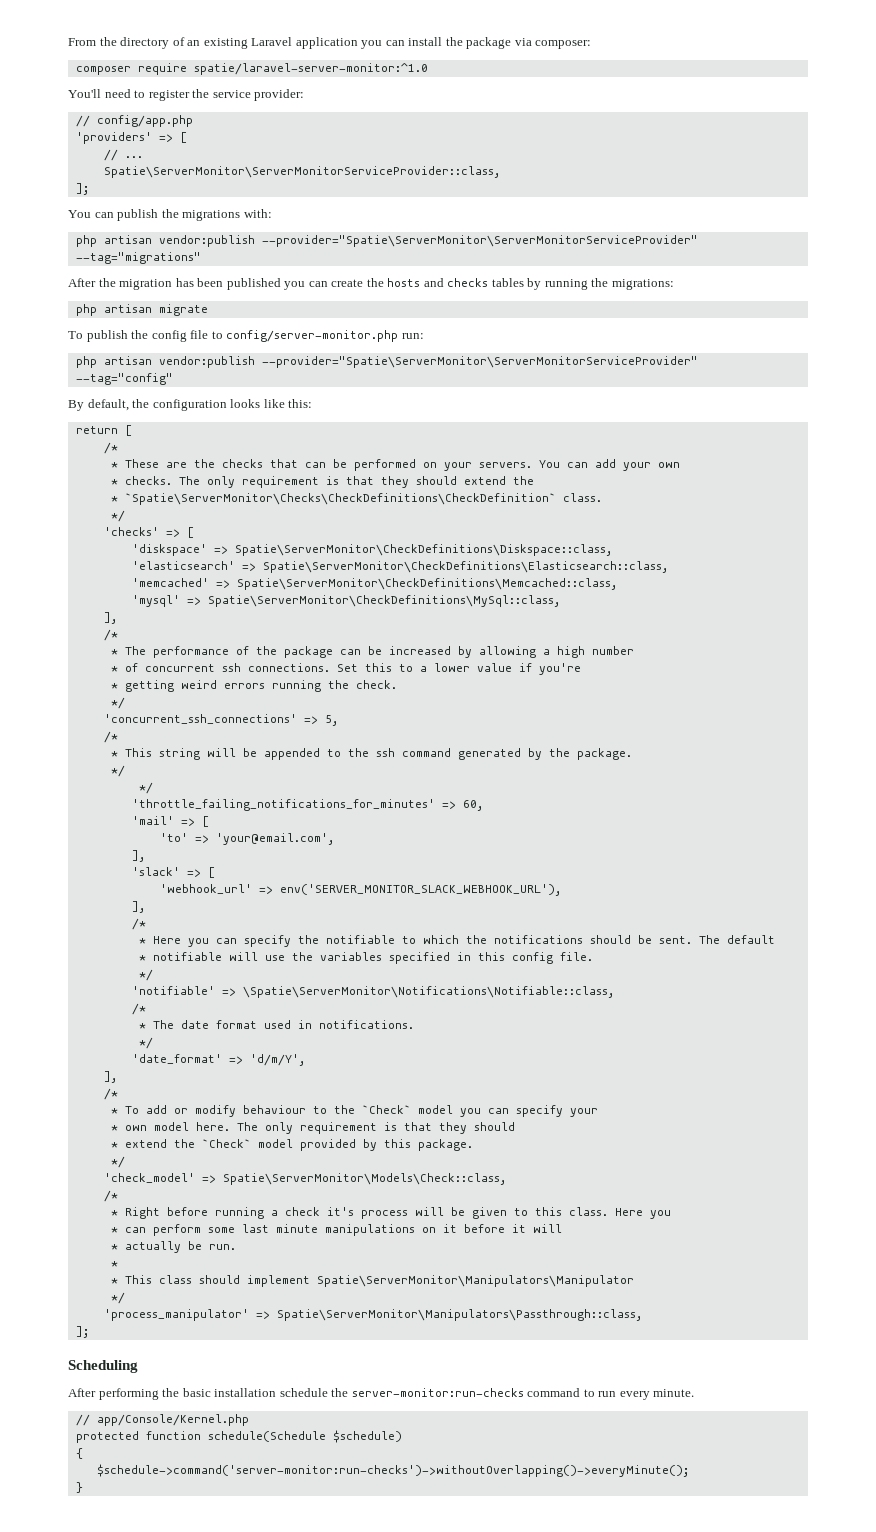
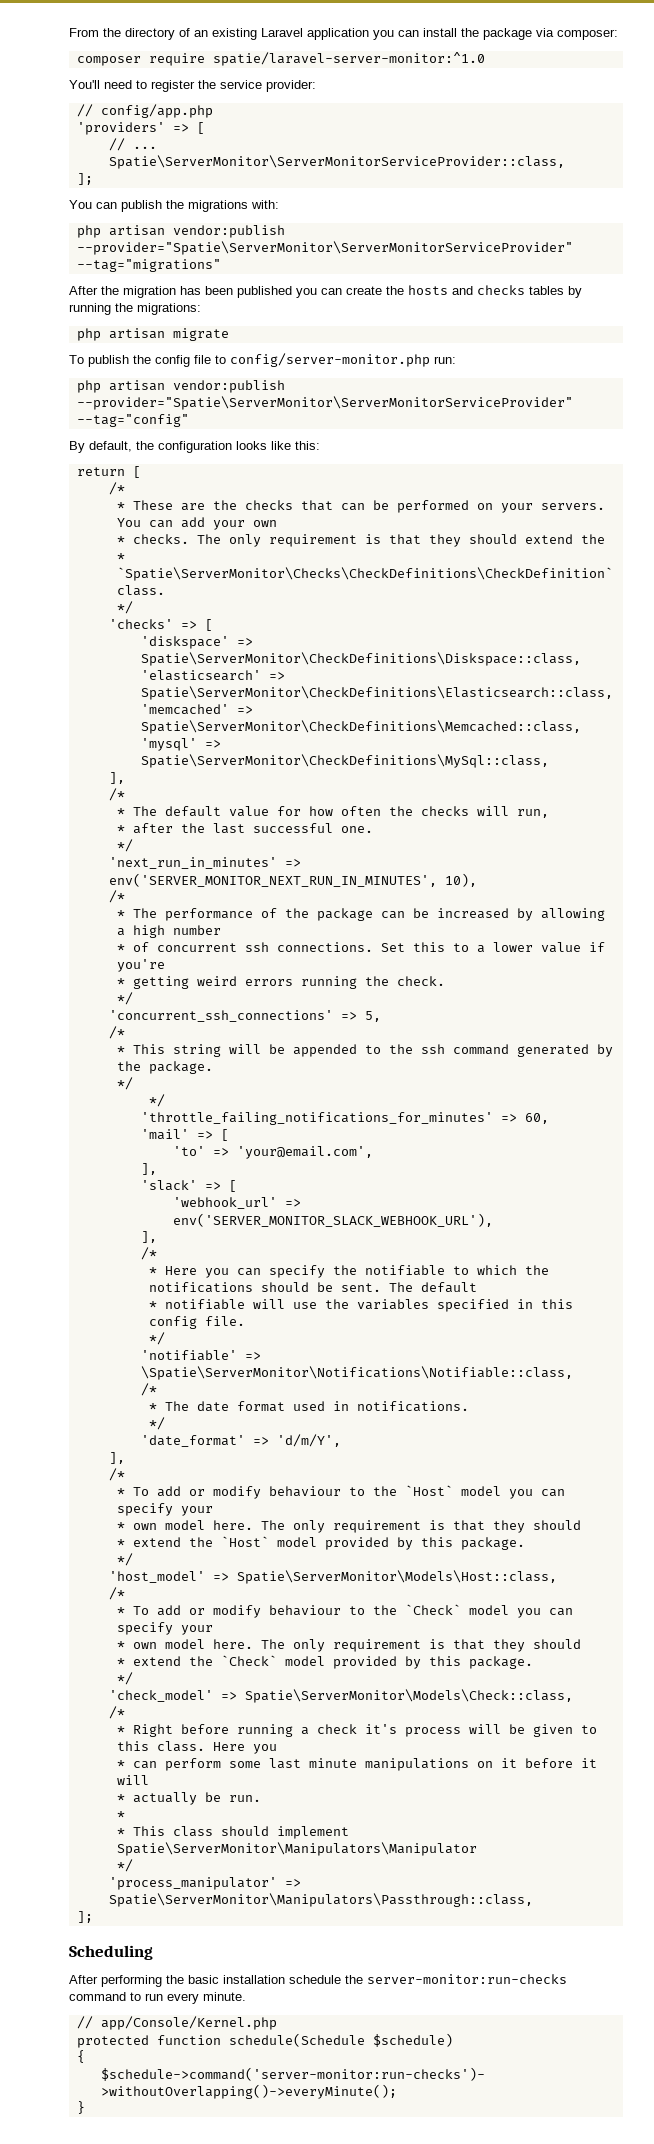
(118, 635) none -> [116,806,549,818] [116,823,373,834] [116,839,133,852] [108,857,301,869] [108,873,477,887] [108,890,125,903] // * The default value for how often the checks will run, // * after the last successful one. // */ // 'next_run_in_minutes' => env('SERVER_MONITOR_NEXT_RUN_IN_MINUTES', 10), // /*
(118, 1094) none -> [116,1485,565,1499] [116,1503,213,1516] [116,1520,581,1533] [116,1536,525,1550] [116,1553,133,1566] [108,1570,557,1584] [108,1587,125,1600] // * To add or modify behaviour to the `Host` model you can specify your // * own model here. The only requirement is that they should // * extend the `Host` model provided by this package. // */ // 'host_model' => Spatie\ServerMonitor\Models\Host::class, // /*

